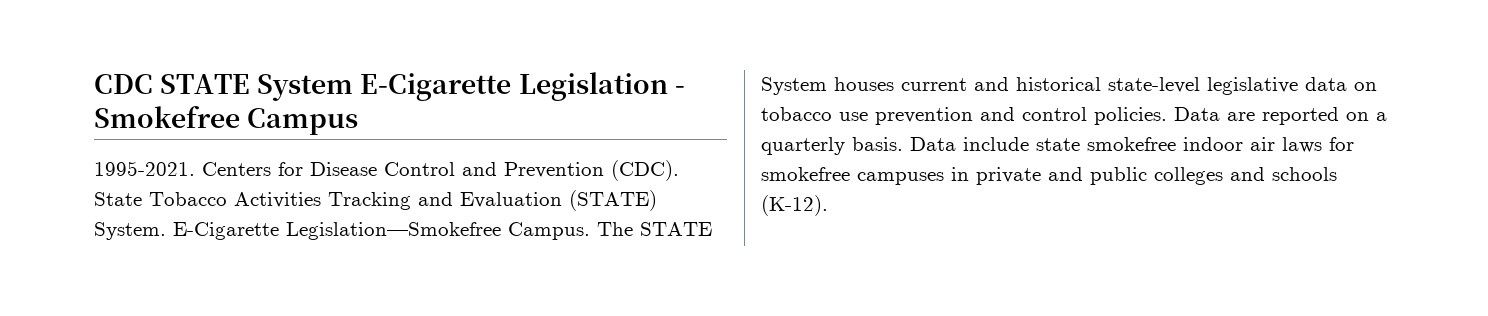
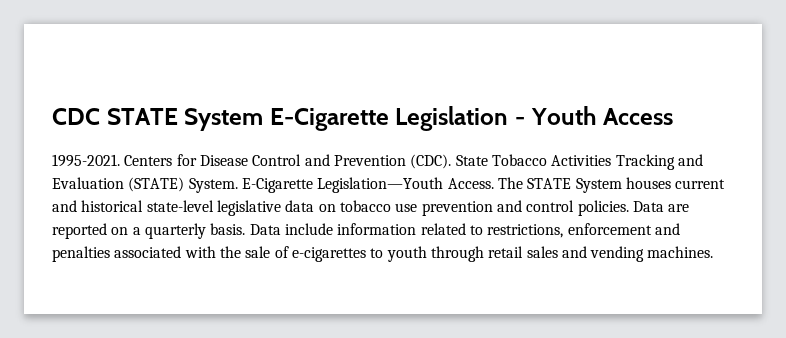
[94,106,359,135] Smokefree Campus -> [530,106,674,125] Youth Access
[286,222,590,240] Legislation—Smokefree Campus. -> [317,177,494,193] Legislation—Youth Access.
[1036,137,1354,153] [761,167,1337,185] [761,195,828,216] state smokefree indoor air laws for smokefree campuses in private and public colleges and schools (K-12). -> [337,223,680,238] [52,246,714,262] information related to restrictions, enforcement and penalties associated with the sale of e-cigarettes to youth through retail sales and vending machines.

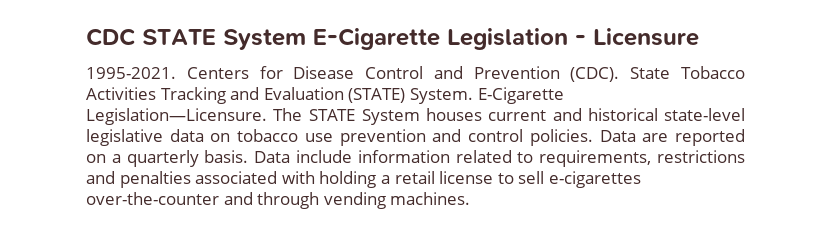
[530,106,674,125] Youth Access -> [593,28,699,46] Licensure
[317,177,494,193] Legislation—Youth Access. -> [86,108,267,125] Legislation—Licensure.
[487,223,652,238] restrictions, enforcement -> [539,150,745,167] requirements, restrictions
[219,246,587,262] the sale of e-cigarettes to youth through retail sales and -> [319,171,641,188] [86,192,320,209] holding a retail license to sell e-cigarettes over-the-counter and through

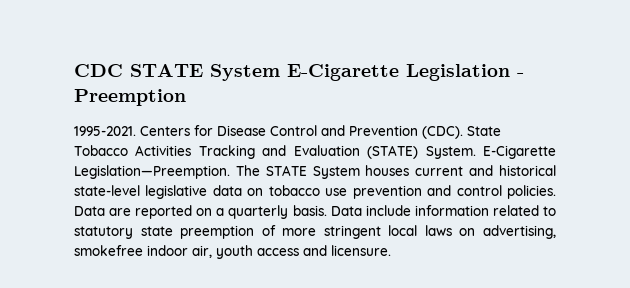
[593,28,699,46] Licensure -> [74,89,186,106] Preemption
[86,108,267,125] Legislation—Licensure. -> [74,165,230,179] Legislation—Preemption.
[539,150,745,167] [86,171,641,188] [86,192,471,209] requirements, restrictions and penalties associated with holding a retail license to sell e-cigarettes over-the-counter and through vending machines. -> [74,225,556,239] [74,245,391,259] statutory state preemption of more stringent local laws on advertising, smokefree indoor air, youth access and licensure.

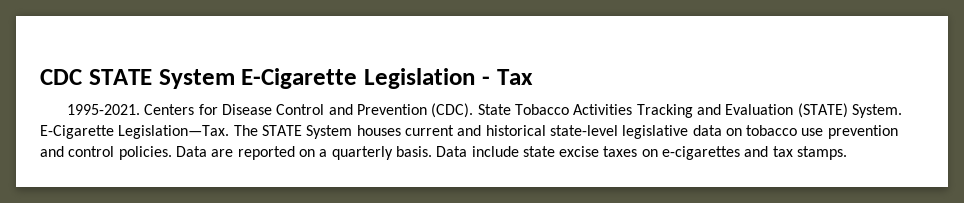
[74,89,186,106] Preemption -> [496,69,533,85] Tax
[74,165,230,179] Legislation—Preemption. -> [118,125,230,139] Legislation—Tax.
[414,205,556,216] [74,225,556,239] [74,245,391,259] information related to statutory state preemption of more stringent local laws on advertising, smokefree indoor air, youth access and licensure. -> [522,146,848,160] state excise taxes on e-cigarettes and tax stamps.

